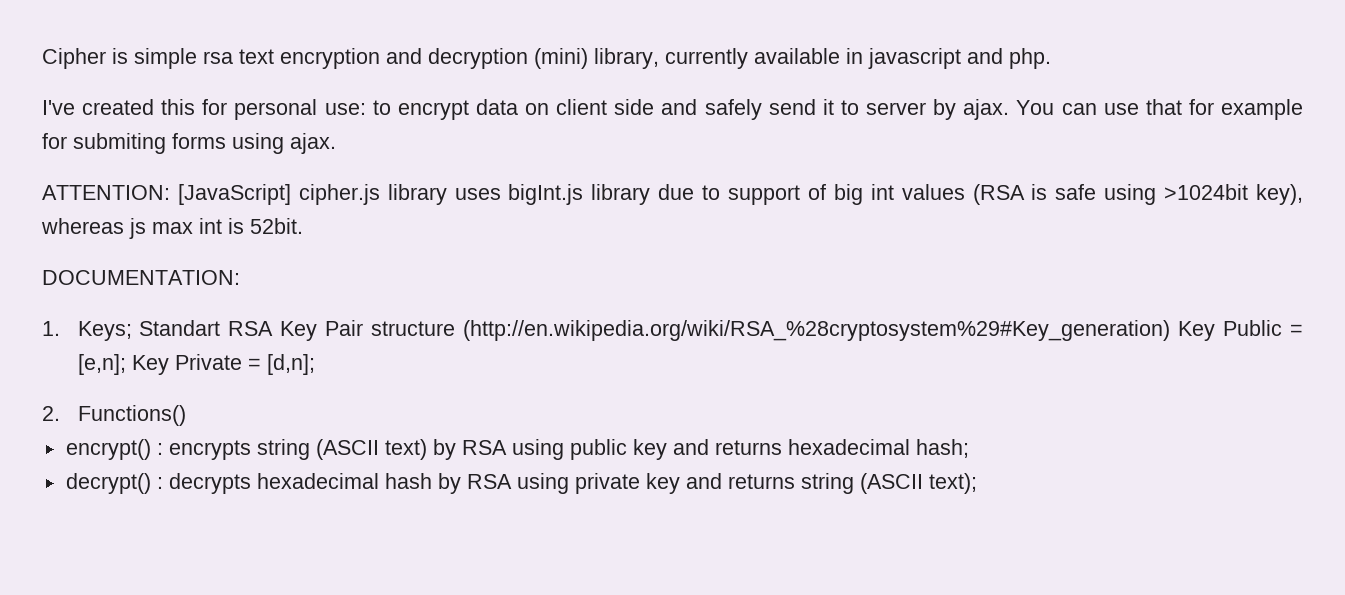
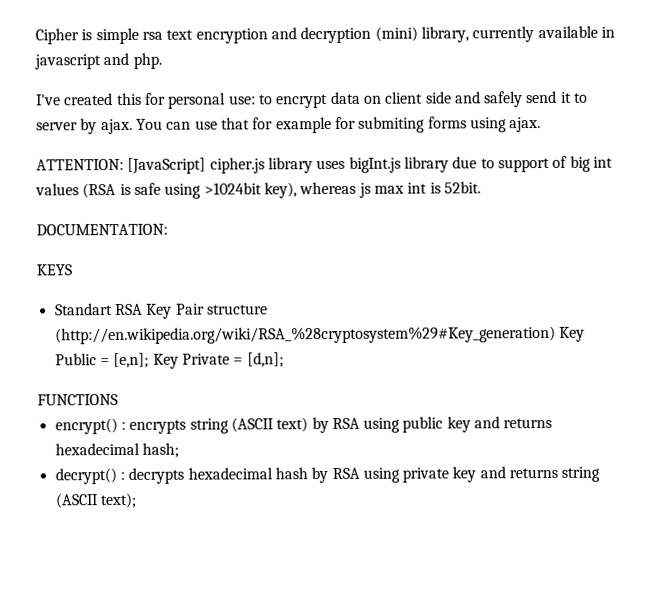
[42,321,132,341] 1. Keys; -> [36,264,72,276] KEYS //
[42,405,186,426] 2. Functions() -> [37,394,118,406] FUNCTIONS

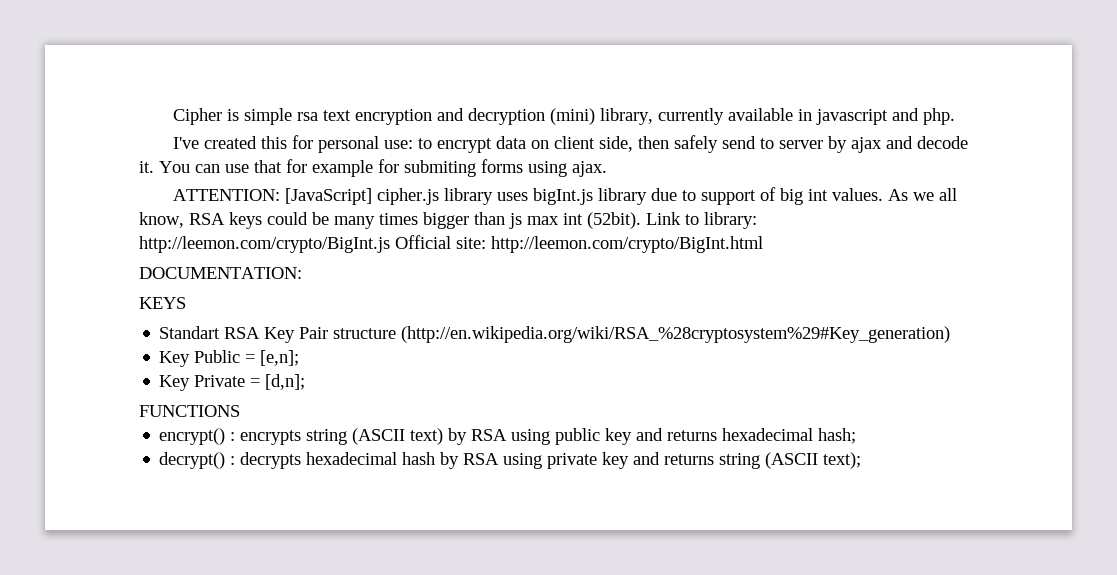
[425,91,481,104] side and -> [598,136,669,152] side, then
[560,91,572,103] it -> (756, 142) none
[100,118,133,135] ajax. -> [850,136,968,153] [139,161,154,173] ajax and decode it.
[35,181,481,199] values (RSA is safe using >1024bit key), whereas js max int is 52bit. -> [831,188,957,201] [139,212,757,229] [139,235,763,253] values. As we all know, RSA keys could be many times bigger than js max int (52bit). Link to library: http://leemon.com/crypto/BigInt.js Official site: http://leemon.com/crypto/BigInt.html
(556, 335) none -> (951, 334) //
(150, 360) none -> (300, 358) //

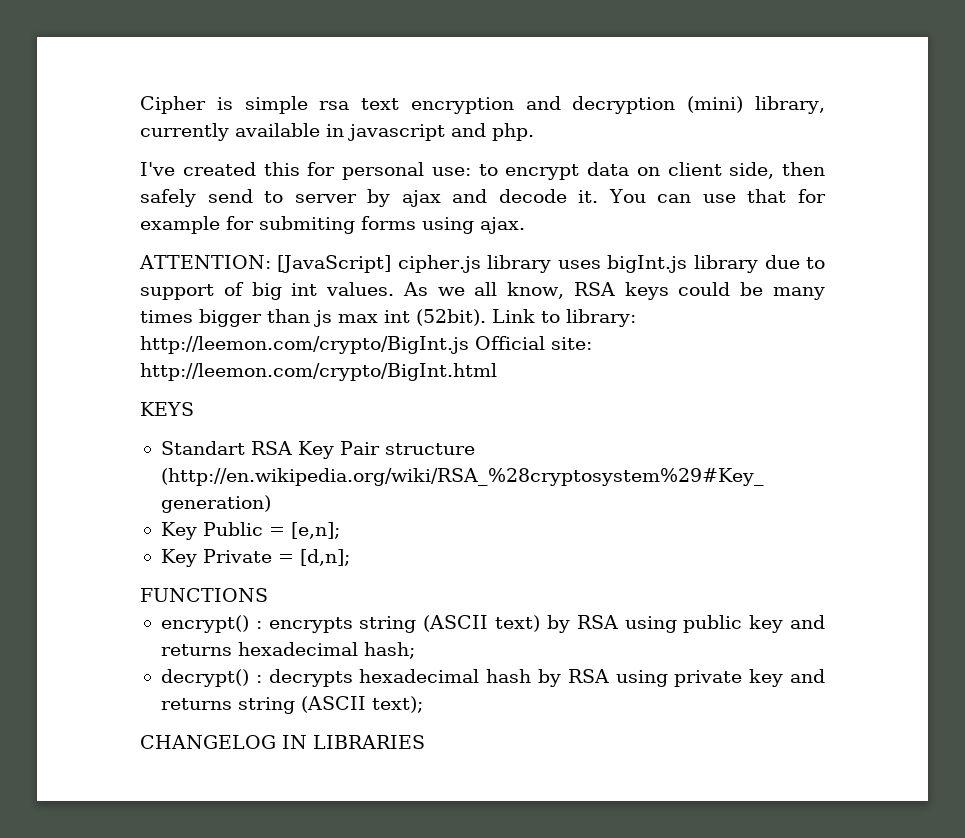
[139,267,302,279] // DOCUMENTATION: -> (497, 372) none
(862, 460) none -> [140,735,425,749] // CHANGELOG IN LIBRARIES

